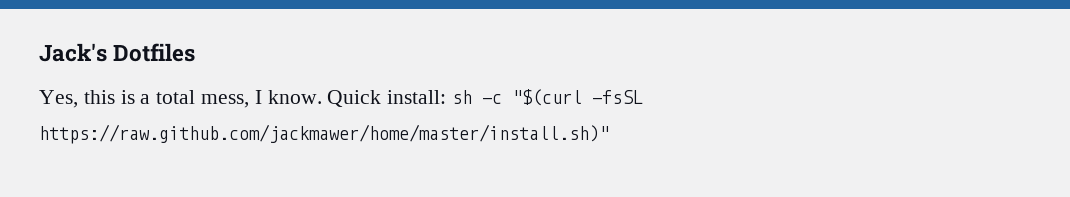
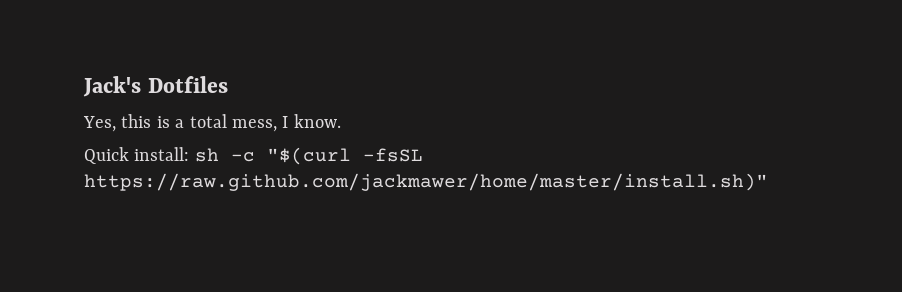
(322, 97) none -> (341, 121) //

